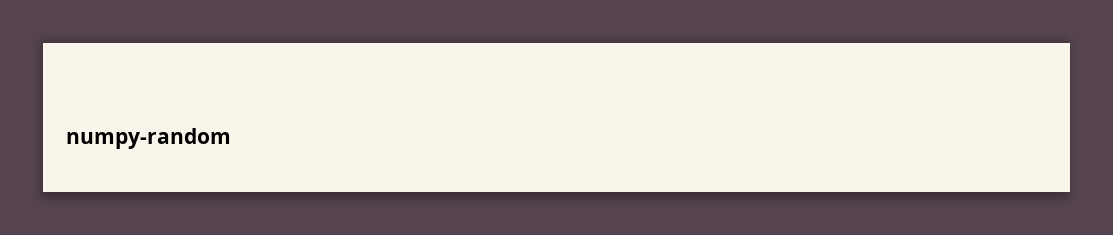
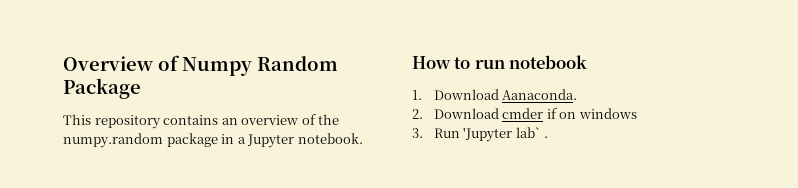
[66,128,231,149] numpy-random -> [63,55,338,76] [63,78,141,99] [63,114,340,129] [63,133,363,148] [412,55,588,69] [412,89,578,100] [412,108,637,119] [412,127,549,142] Overview of Numpy Random Package // This repository contains an overview of the numpy.random package in a Jupyter notebook. // How to run notebook // 1. Download Aanaconda. // 2. Download cmder if on windows // 3. Run 'Jupyter lab` .

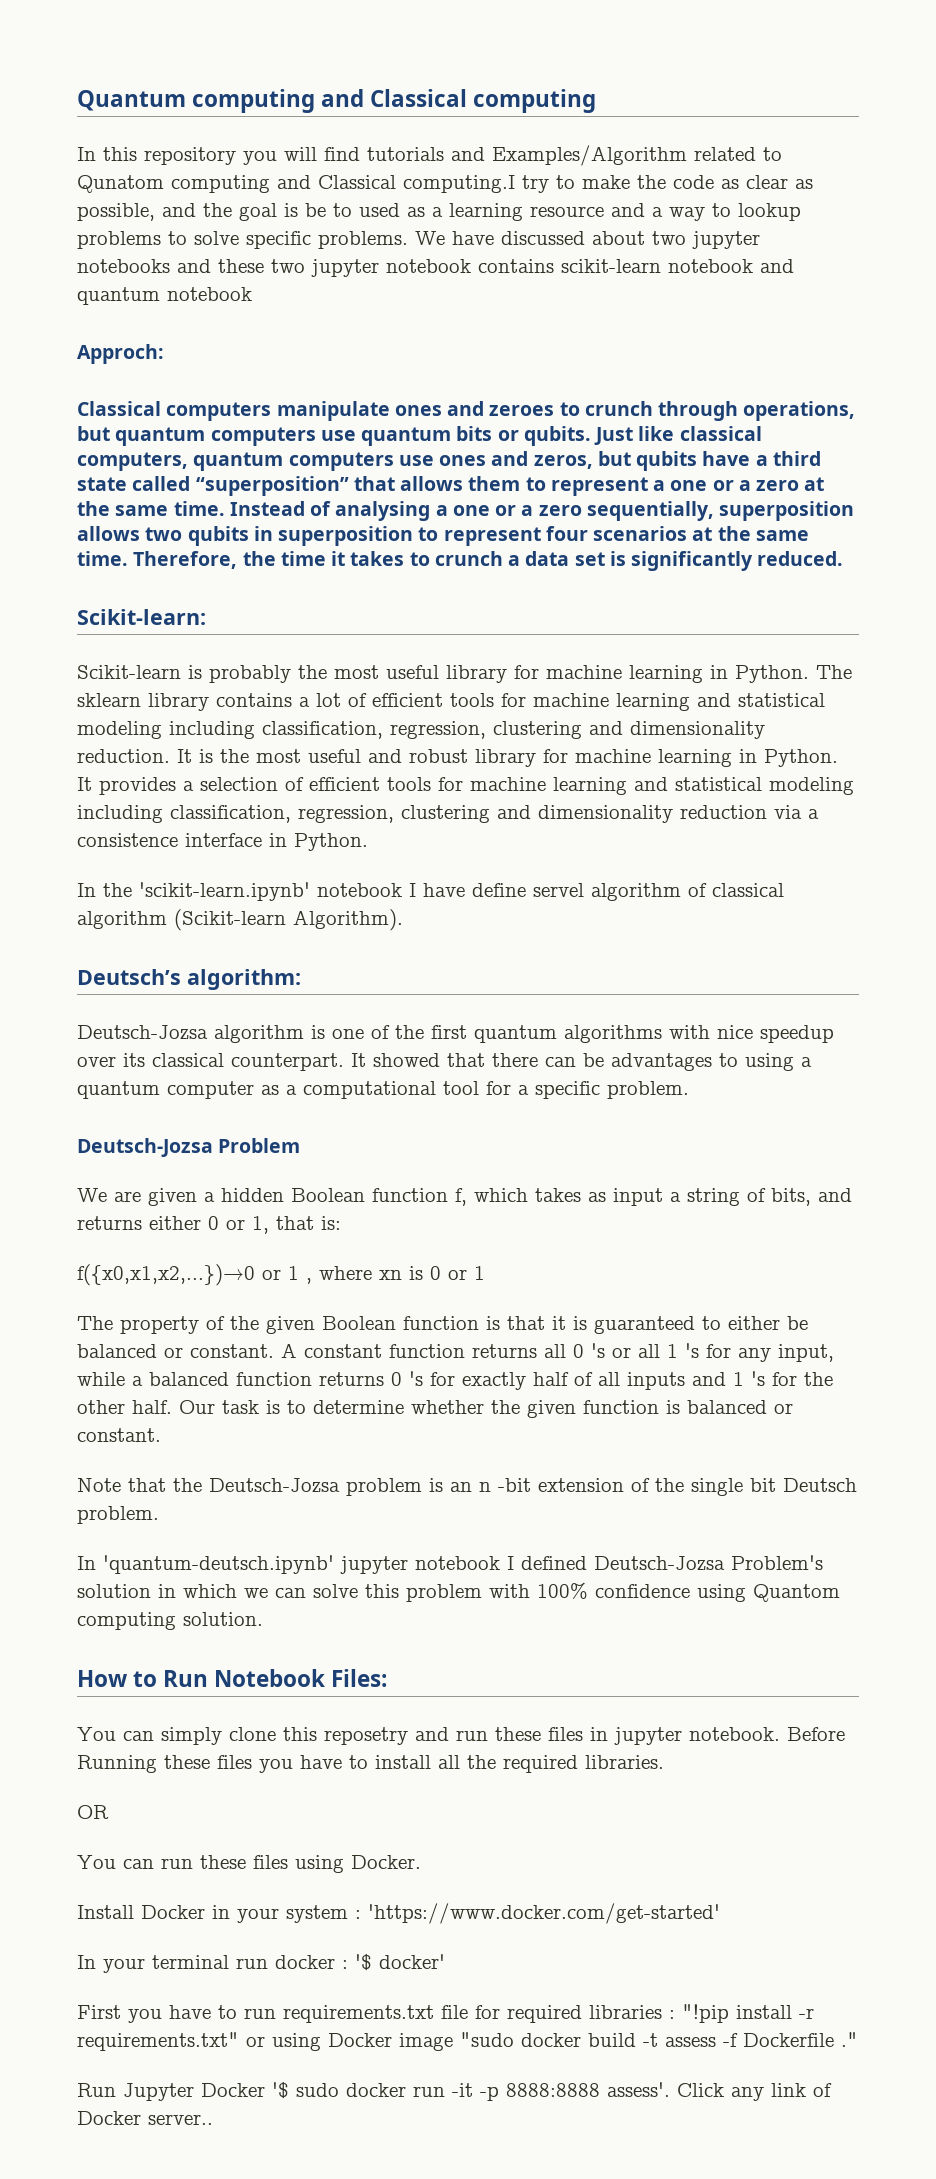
[63,55,338,76] [63,78,141,99] [63,114,340,129] [63,133,363,148] [412,55,588,69] [412,89,578,100] [412,108,637,119] [412,127,549,142] Overview of Numpy Random Package // This repository contains an overview of the numpy.random package in a Jupyter notebook. // How to run notebook // 1. Download Aanaconda. // 2. Download cmder if on windows // 3. Run 'Jupyter lab` . -> [77,89,597,113] [77,145,782,166] [77,175,813,193] [77,203,801,221] [77,231,760,249] [77,259,794,277] [77,287,252,305] [77,344,164,364] [77,401,856,421] [77,426,762,446] [77,451,821,471] [77,476,825,496] [77,501,855,521] [77,526,809,546] [77,551,844,571] [77,609,206,625] [77,665,852,683] [77,693,825,711] [77,721,765,739] [77,749,838,767] [77,777,854,795] [77,805,819,823] [77,833,368,851] [77,882,784,901] [77,909,403,931] [77,969,301,990] [77,1025,834,1043] [77,1053,812,1071] [77,1081,689,1099] [77,1138,301,1157] [77,1188,852,1206] [77,1216,341,1234] [77,1264,485,1286] [77,1316,808,1334] [77,1343,834,1362] [77,1371,833,1390] [77,1400,793,1418] [77,1428,161,1442] [77,1478,857,1496] [77,1506,159,1524] [77,1555,823,1574] [77,1582,840,1602] [77,1612,263,1630] [77,1669,388,1687] [77,1727,845,1745] [77,1755,664,1773] [77,1805,109,1819] [77,1855,421,1873] [77,1903,720,1924] [77,1954,445,1973] [77,2004,814,2023] [77,2032,858,2051] [77,2082,832,2101] [77,2111,213,2125] Quantum computing and Classical computing // In this repository you will find tutorials and Examples/Algorithm related to Qunatom computing and Classical computing.I try to make the code as clear as possible, and the goal is be to used as a learning resource and a way to lookup problems to solve specific problems. We have discussed about two jupyter notebooks and these two jupyter notebook contains scikit-learn notebook and quantum notebook // Approch: // Classical computers manipulate ones and zeroes to crunch through operations, but quantum computers use quantum bits or qubits. Just like classical computers, quantum computers use ones and zeros, but qubits have a third state called “superposition” that allows them to represent a one or a zero at the same time. Instead of analysing a one or a zero sequentially, superposition allows two qubits in superposition to represent four scenarios at the same time. Therefore, the time it takes to crunch a data set is significantly reduced. // Scikit-learn: // Scikit-learn is probably the most useful library for machine learning in Python. The sklearn library contains a lot of efficient tools for machine learning and statistical modeling including classification, regression, clustering and dimensionality reduction. It is the most useful and robust library for machine learning in Python. It provides a selection of efficient tools for machine learning and statistical modeling including classification, regression, clustering and dimensionality reduction via a consistence interface in Python. // In the 'scikit-learn.ipynb' notebook I have define servel algorithm of classical algorithm (Scikit-learn Algorithm). // Deutsch’s algorithm: // Deutsch-Jozsa algorithm is one of the first quantum algorithms with nice speedup over its classical counterpart. It showed that there can be advantages to using a quantum computer as a computational tool for a specific problem. // Deutsch-Jozsa Problem // We are given a hidden Boolean function f, which takes as input a string of bits, and returns either 0 or 1, that is: // f({x0,x1,x2,...})→0 or 1 , where xn is 0 or 1 // The property of the given Boolean function is that it is guaranteed to either be balanced or constant. A constant function returns all 0 's or all 1 's for any input, while a balanced function returns 0 's for exactly half of all inputs and 1 's for the other half. Our task is to determine whether the given function is balanced or constant. // Note that the Deutsch-Jozsa problem is an n -bit extension of the single bit Deutsch problem. // In 'quantum-deutsch.ipynb' jupyter notebook I defined Deutsch-Jozsa Problem's solution in which we can solve this problem with 100% confidence using Quantom computing solution. // How to Run Notebook Files: // You can simply clone this reposetry and run these files in jupyter notebook. Before Running these files you have to install all the required libraries. // OR // You can run these files using Docker. // Install Docker in your system : 'https://www.docker.com/get-started' // In your terminal run docker : '$ docker' // First you have to run requirements.txt file for required libraries : "!pip install -r requirements.txt" or using Docker image "sudo docker build -t assess -f Dockerfile ." // Run Jupyter Docker '$ sudo docker run -it -p 8888:8888 assess'. Click any link of Docker server..

